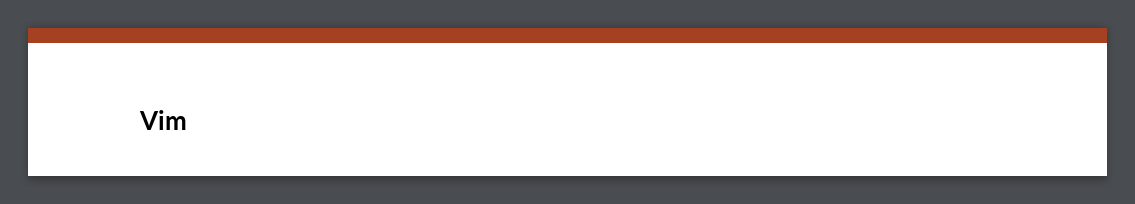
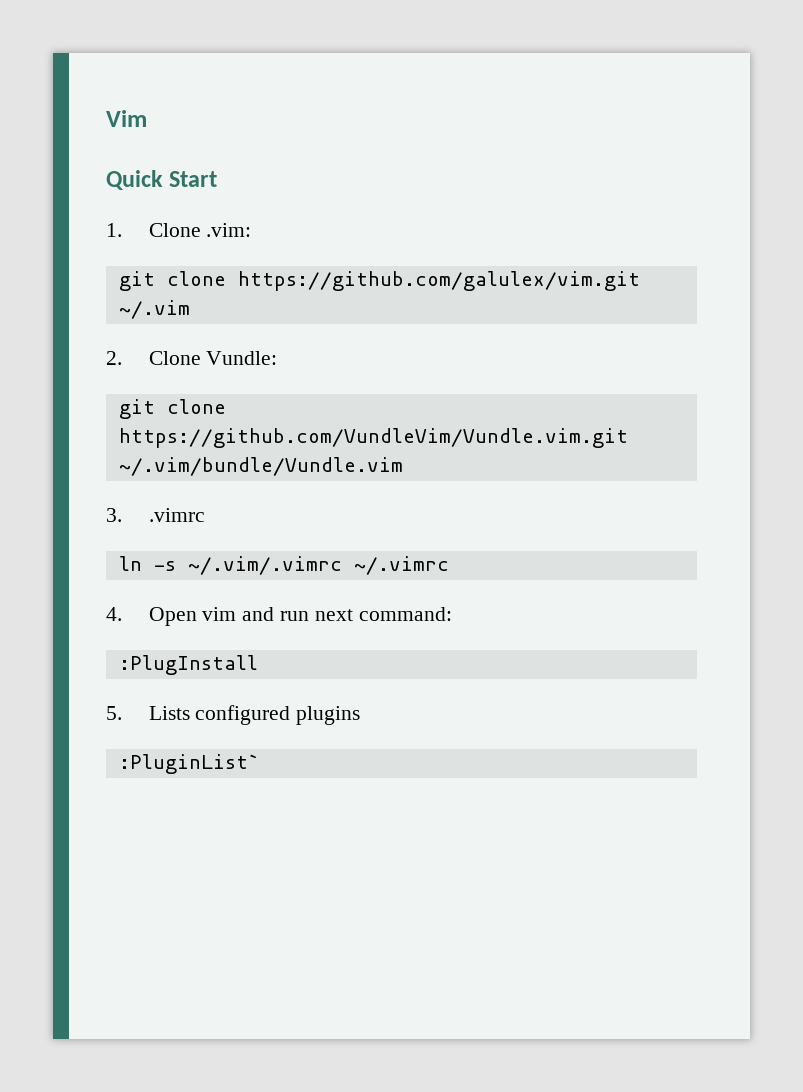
(187, 120) none -> [106,170,218,190] [106,223,252,237] [118,271,640,291] [118,300,190,319] [106,351,278,365] [118,399,226,419] [118,428,628,448] [118,457,403,476] [106,508,205,522] [118,556,449,575] [106,607,452,626] [118,655,258,675] [106,705,361,725] [118,754,260,774] // Quick Start // 1. Clone .vim: // git clone https://github.com/galulex/vim.git ~/.vim // 2. Clone Vundle: // git clone https://github.com/VundleVim/Vundle.vim.git ~/.vim/bundle/Vundle.vim // 3. .vimrc // ln -s ~/.vim/.vimrc ~/.vimrc // 4. Open vim and run next command: // :PlugInstall // 5. Lists configured plugins // :PluginList`

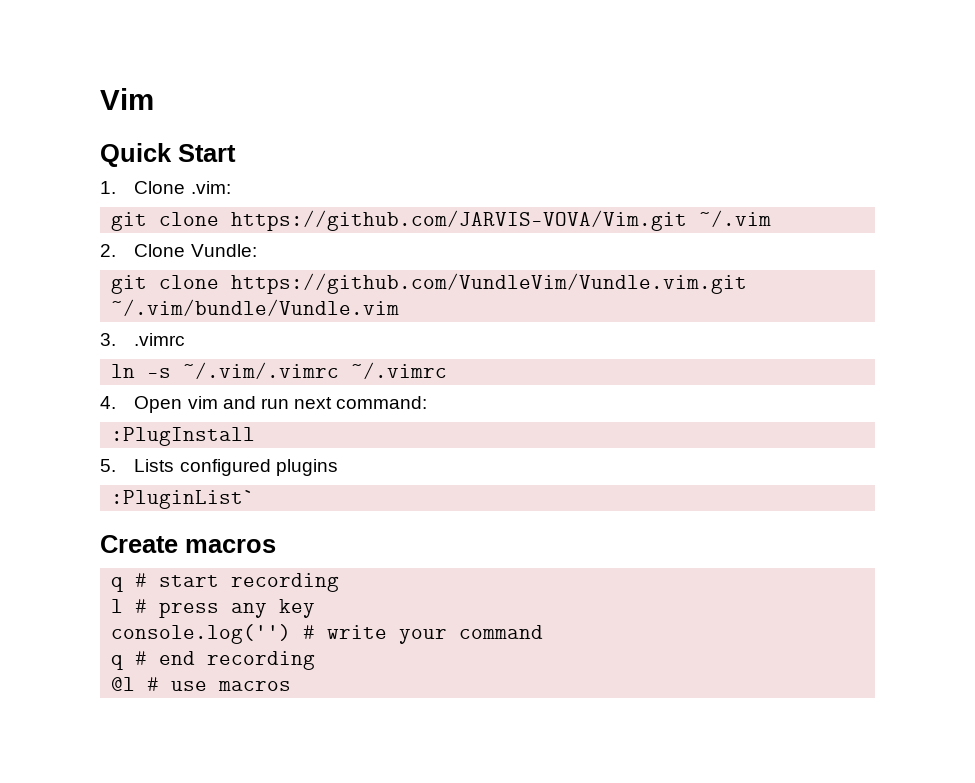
[237,271,640,291] https://github.com/galulex/vim.git -> [231,210,688,231] https://github.com/JARVIS-VOVA/Vim.git
(260, 764) none -> [100,535,276,553] [111,573,340,592] [111,599,316,618] [111,624,544,644] [111,651,316,670] [111,677,292,691] // Create macros // q # start recording // l # press any key // console.log('') # write your command // q # end recording // @l # use macros

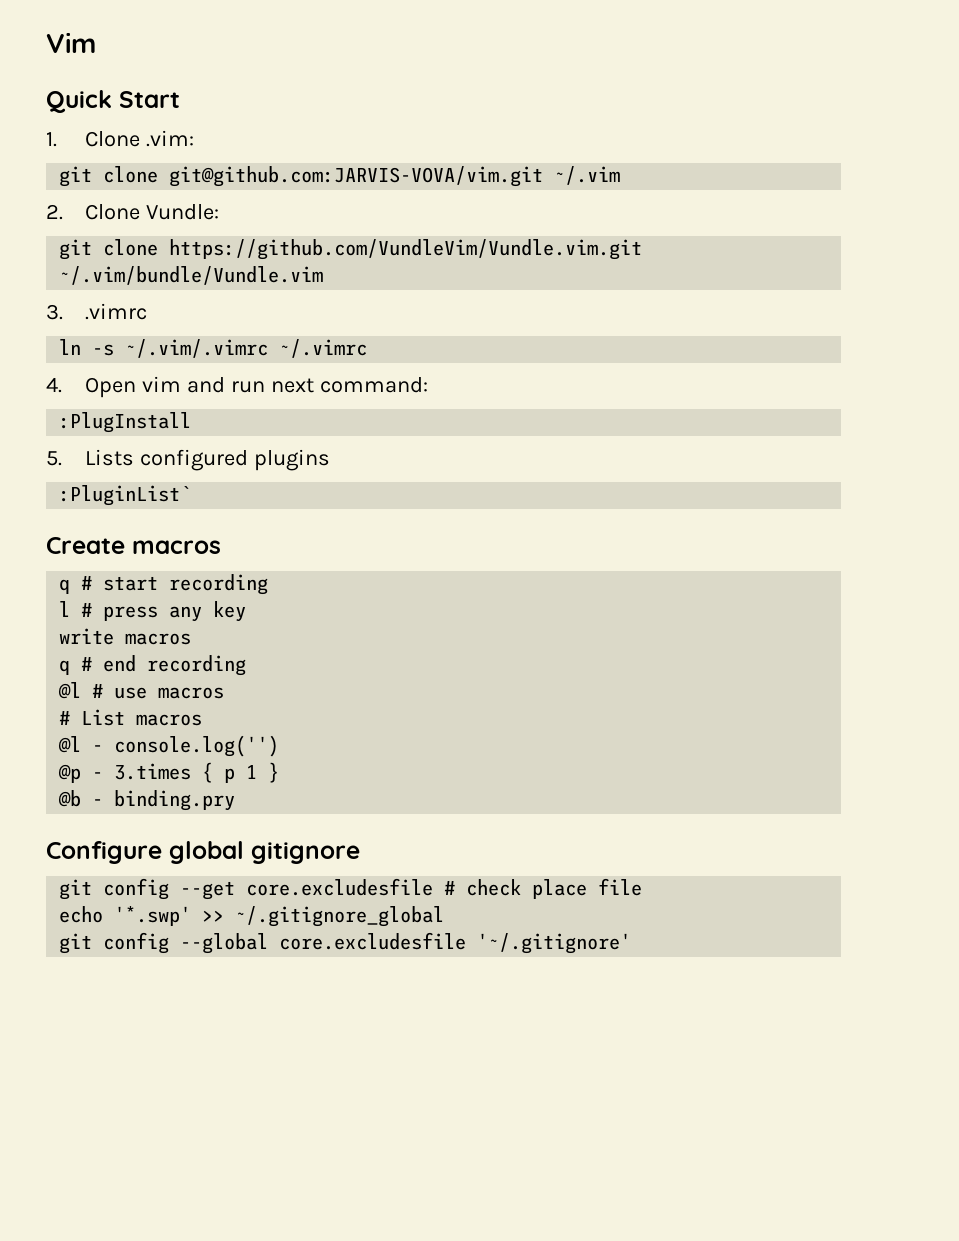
[231,210,688,231] https://github.com/JARVIS-VOVA/Vim.git -> [169,166,544,187] git@github.com:JARVIS-VOVA/vim.git
[111,624,544,644] console.log('') # write your command -> [59,628,192,645] write macros
(292, 686) none -> [59,709,203,726] [58,735,280,757] [58,762,280,783] [58,790,236,811] [46,841,360,864] [59,878,643,900] [59,906,445,927] [59,932,632,954] // # List macros // @l - console.log('') // @p - 3.times { p 1 } // @b - binding.pry // Configure global gitignore // git config --get core.excludesfile # check place file // echo '*.swp' >> ~/.gitignore_global // git config --global core.excludesfile '~/.gitignore'

